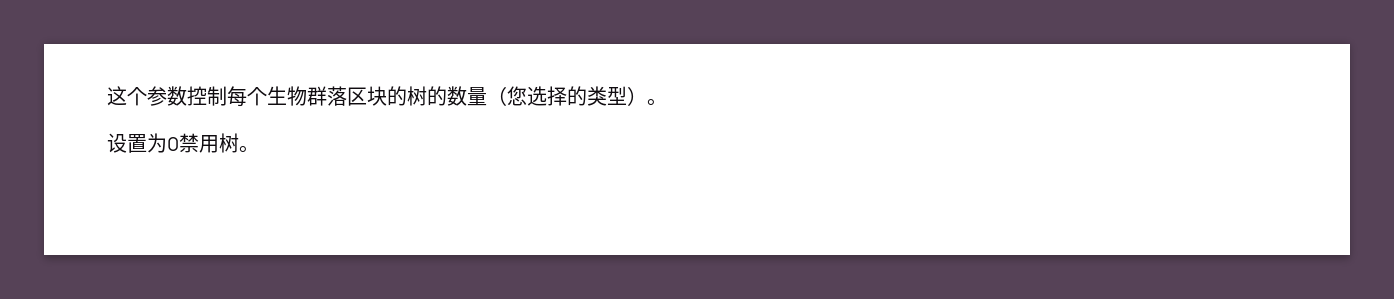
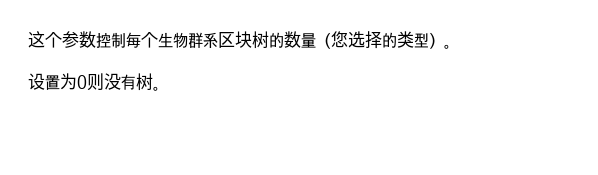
[327,86,407,106] 落区块的 -> [203,31,252,48] 系区块
[179,133,219,153] 禁用 -> [87,73,136,91] 则没有

